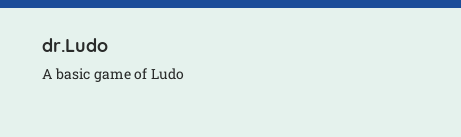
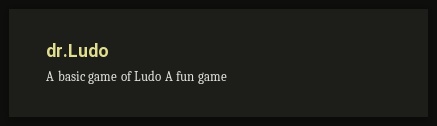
(185, 74) none -> [164,71,227,84] A fun game

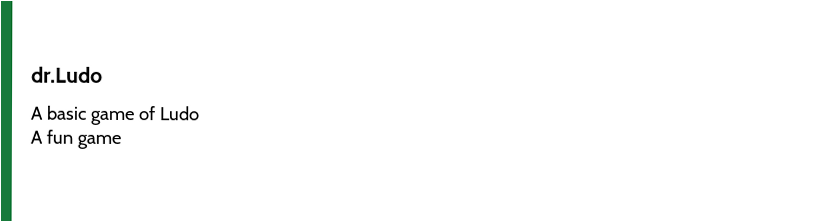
(162, 75) none -> (200, 113) //

